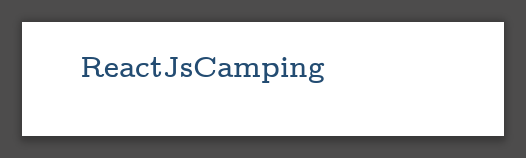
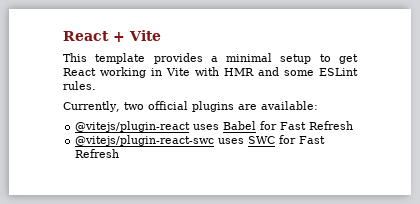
[80,57,325,83] ReactJsCamping -> [63,30,161,42] [63,53,358,64] [63,67,358,78] [63,81,96,90] [63,101,318,112] [75,121,354,132] [75,135,326,146] [75,149,120,158] React + Vite // This template provides a minimal setup to get React working in Vite with HMR and some ESLint rules. // Currently, two official plugins are available: // @vitejs/plugin-react uses Babel for Fast Refresh // @vitejs/plugin-react-swc uses SWC for Fast Refresh

